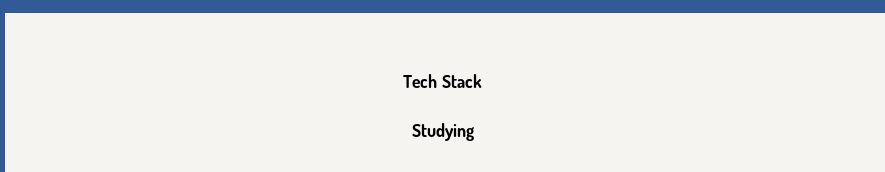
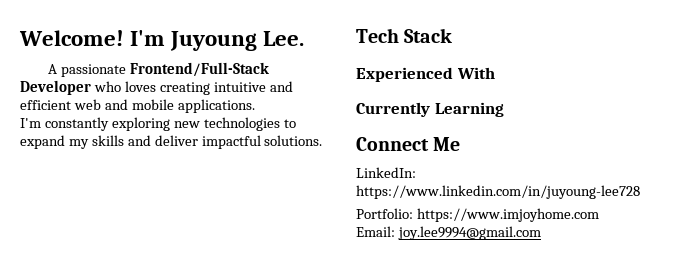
[403,74,482,88] [411,123,474,141] Tech Stack // Studying -> [19,30,305,51] [48,62,269,77] [20,80,293,95] [20,99,255,113] [20,117,296,131] [20,135,323,149] [356,28,453,43] [356,67,495,82] [356,102,504,117] [356,137,461,151] [356,167,416,178] [356,185,640,199] [356,208,599,222] [356,226,541,240] Welcome! I'm Juyoung Lee. // A passionate Frontend/Full-Stack Developer who loves creating intuitive and efficient web and mobile applications. // I'm constantly exploring new technologies to expand my skills and deliver impactful solutions. // Tech Stack // Experienced With // Currently Learning // Connect Me // LinkedIn: https://www.linkedin.com/in/juyoung-lee728 // Portfolio: https://www.imjoyhome.com // Email: joy.lee9994@gmail.com

